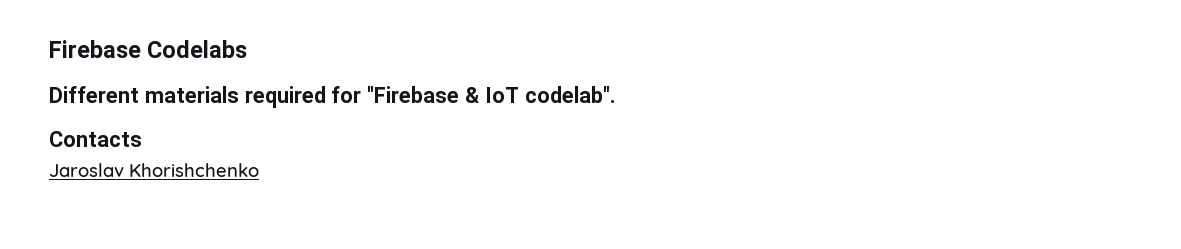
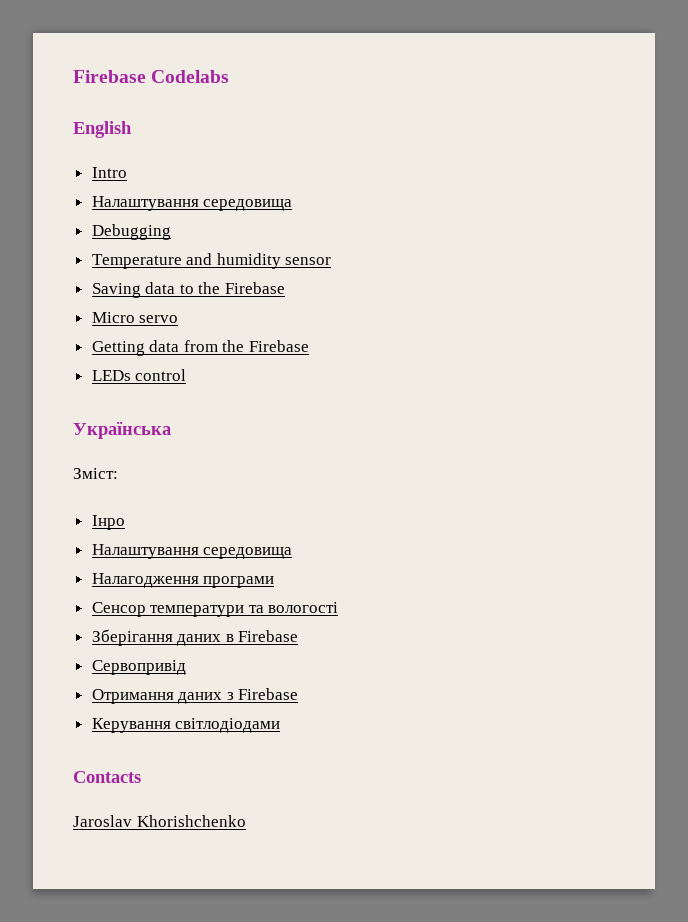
[49,86,616,108] Different materials required for "Firebase & IoT codelab". -> [73,121,132,138] [91,167,127,178] [91,196,293,211] [91,224,171,240] [91,253,332,269] [91,282,286,298] [91,312,179,323] [91,340,310,356] [91,369,187,381] [73,421,171,439] [73,468,118,479] [91,515,125,530] [91,544,293,559] [91,573,275,588] [91,602,339,617] [91,629,299,646] [91,660,186,675] [91,688,299,704] [91,718,281,733] English // Intro // Налаштування середовища // Debugging // Temperature and humidity sensor // Saving data to the Firebase // Micro servo // Getting data from the Firebase // LEDs control // Українська // Зміст: // Інро // Налаштування середовища // Налагодження програми // Сенсор температури та вологості // Зберігання даних в Firebase // Сервопривід // Отримання даних з Firebase // Керування світлодіодами

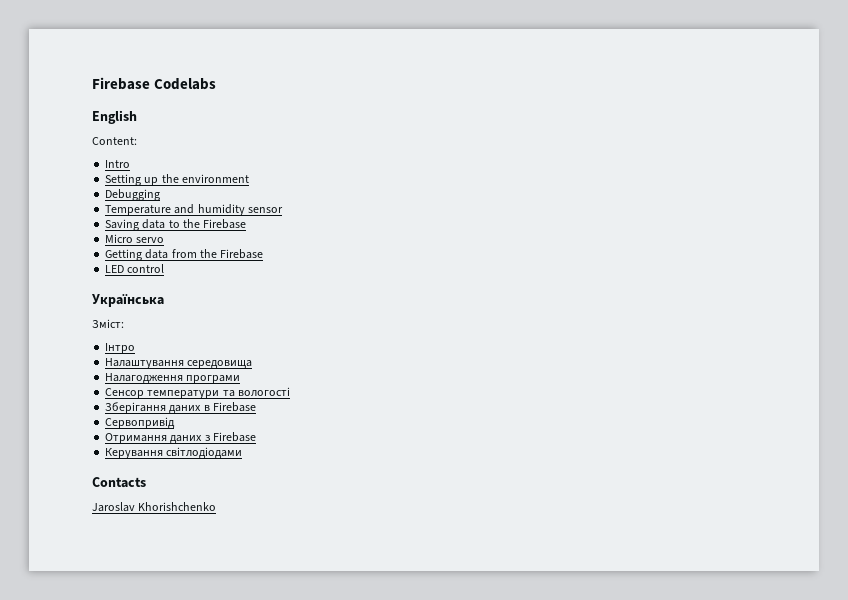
(132, 129) none -> [92,137,137,145] // Content:
[91,196,293,211] Налаштування середовища -> [105,174,249,186] Setting up the environment
[91,370,131,381] LEDs -> [105,265,125,273] LED
[91,515,125,530] Інро -> [105,343,136,354] Інтро

